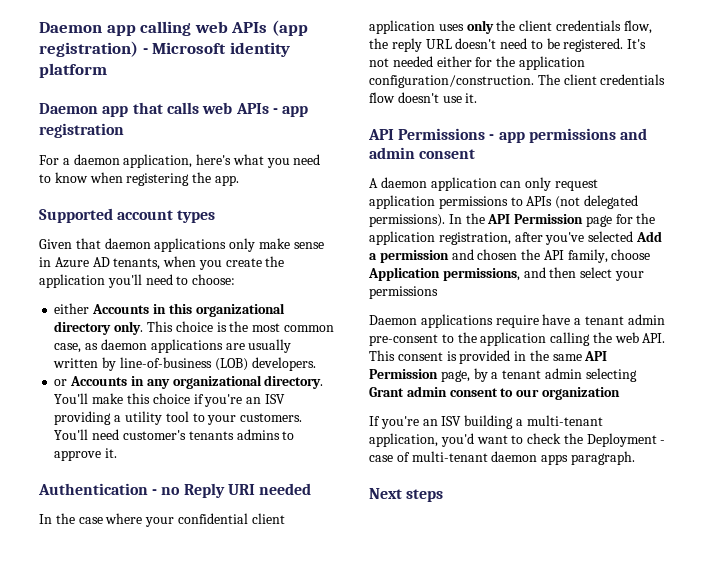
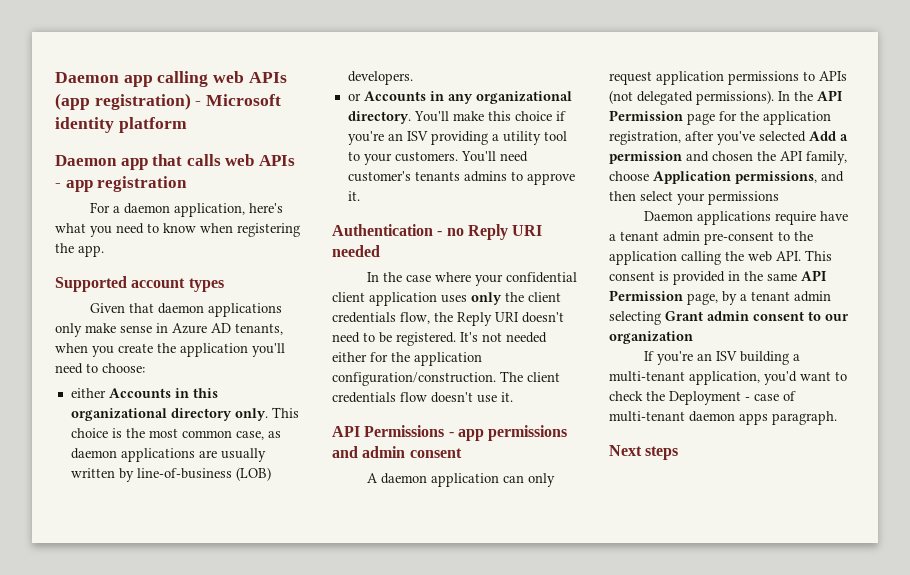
[391,38,452,52] reply URL -> [457,312,519,326] Reply URI

